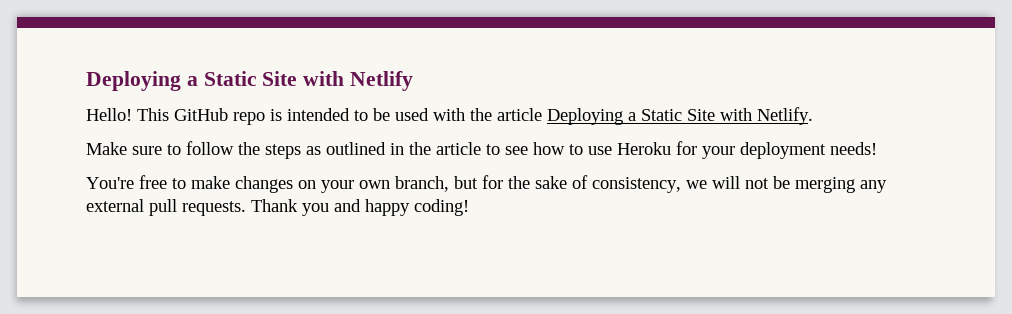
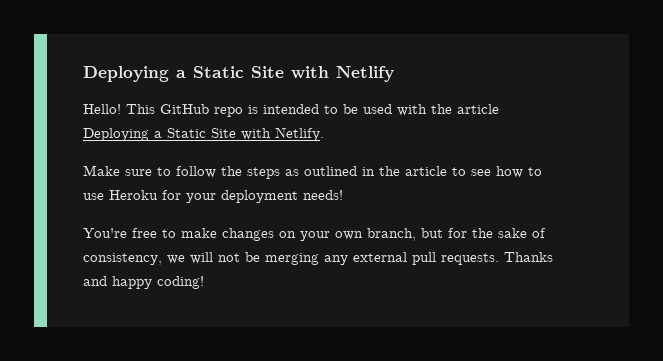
[251,199,329,216] Thank you -> [504,252,553,262] Thanks

